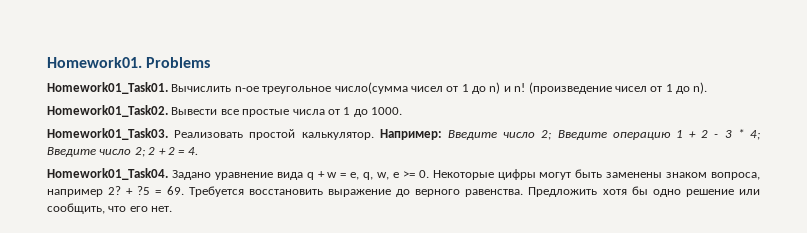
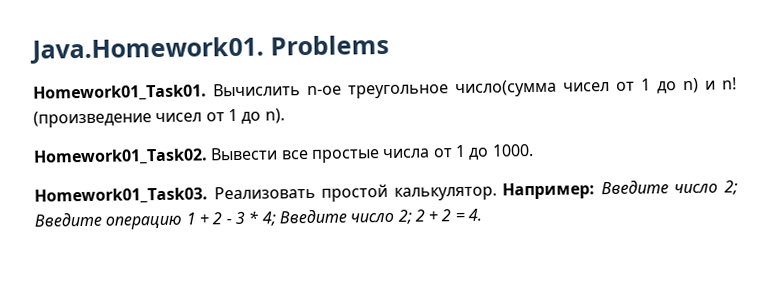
[47,57,142,68] Homework01. -> [30,36,264,65] Java.Homework01.
[47,168,760,180] [47,186,761,197] [47,203,173,214] // Homework01_Task04. Задано уравнение вида q + w = e, q, w, e >= 0. Некоторые цифры могут быть заменены знаком вопроса, например 2? + ?5 = 69. Требуется восстановить выражение до верного равенства. Предложить хотя бы одно решение или сообщить, что его нет. -> (483, 214) none

